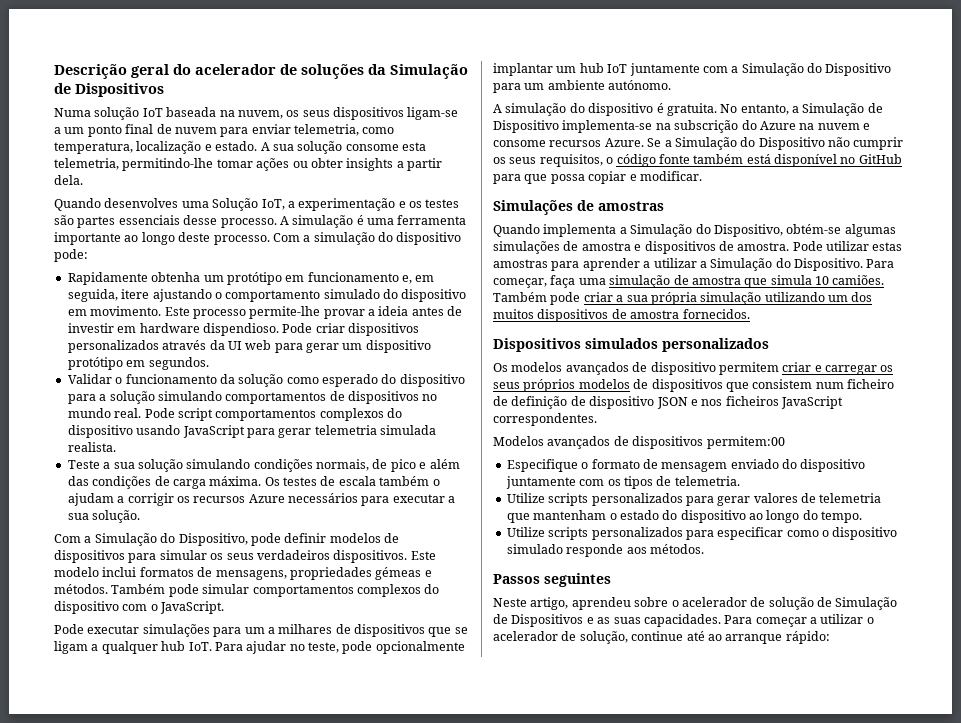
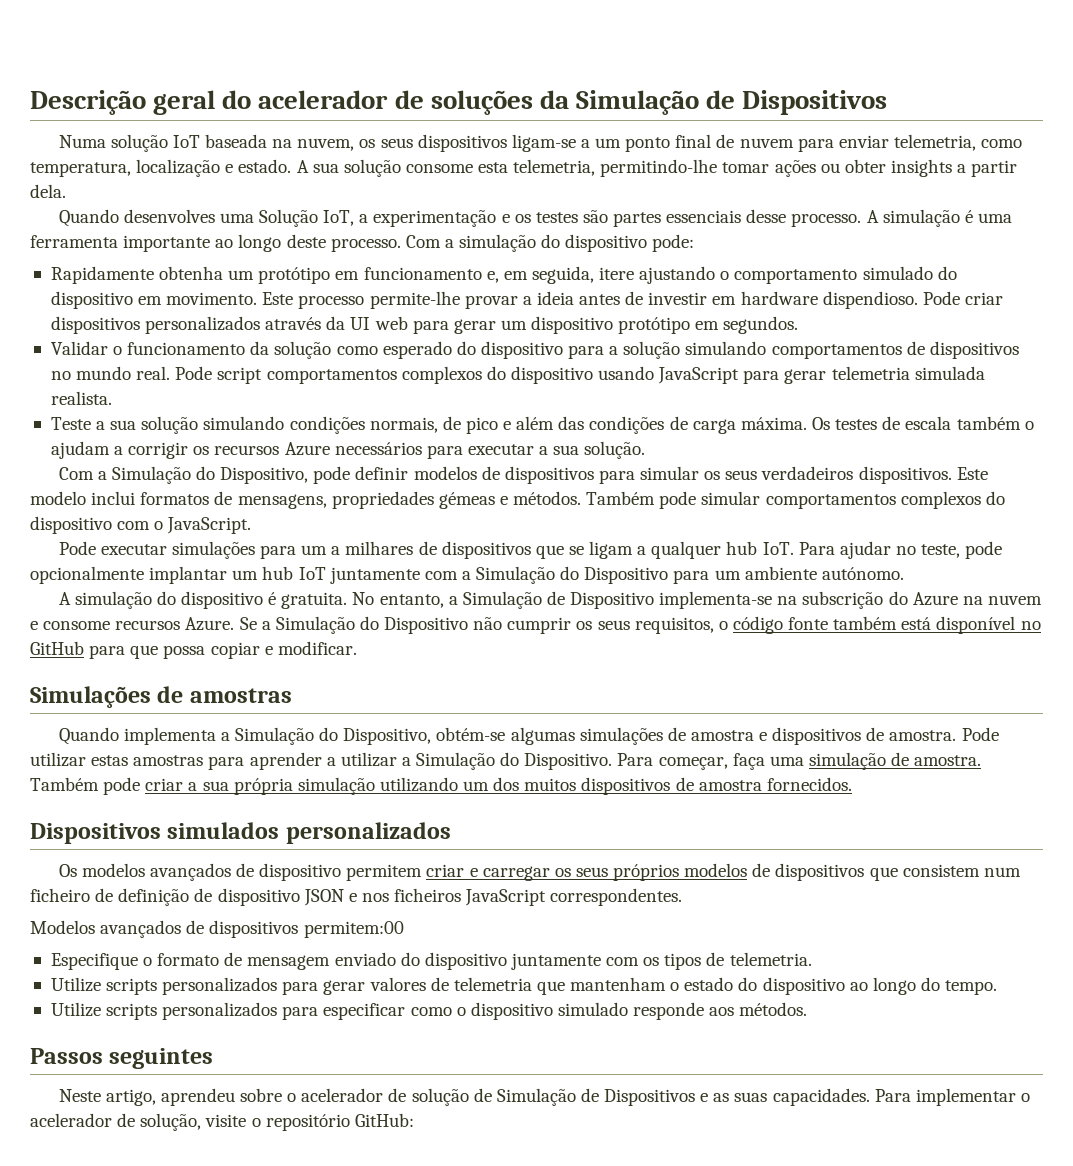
[691,275,885,288] amostra que simula 10 camiões. -> [914,755,982,766] amostra.
[755,614,864,627] começar a utilizar -> [915,1088,1016,1106] implementar
[631,631,830,644] continue até ao arranque rápido: -> [205,1113,414,1131] visite o repositório GitHub:

